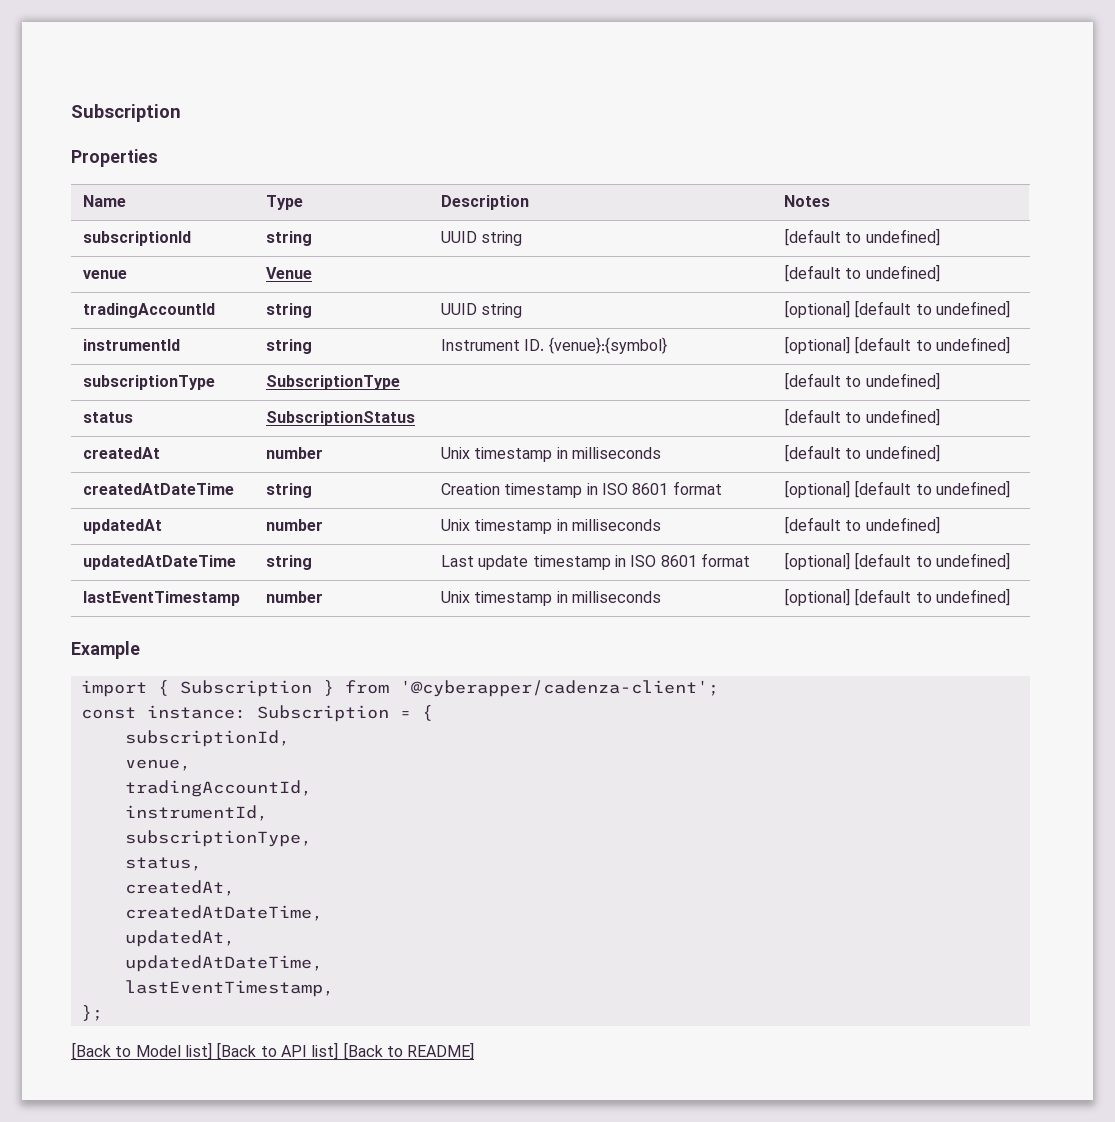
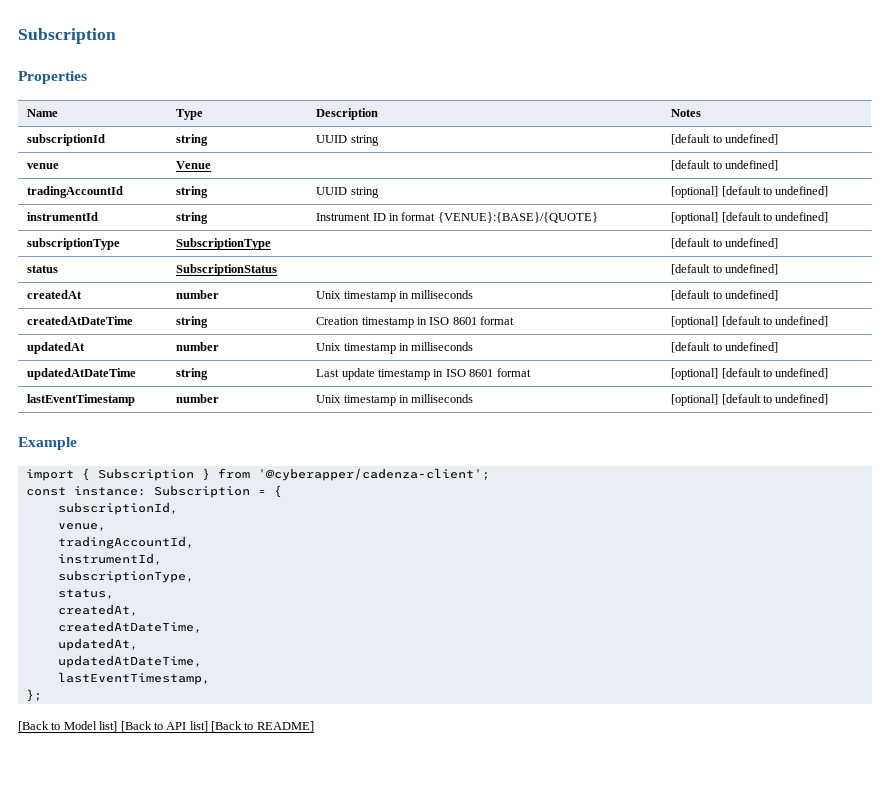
[524,337,667,354] ID. {venue}:{symbol} -> [372,212,598,223] ID in format {VENUE}:{BASE}/{QUOTE}

